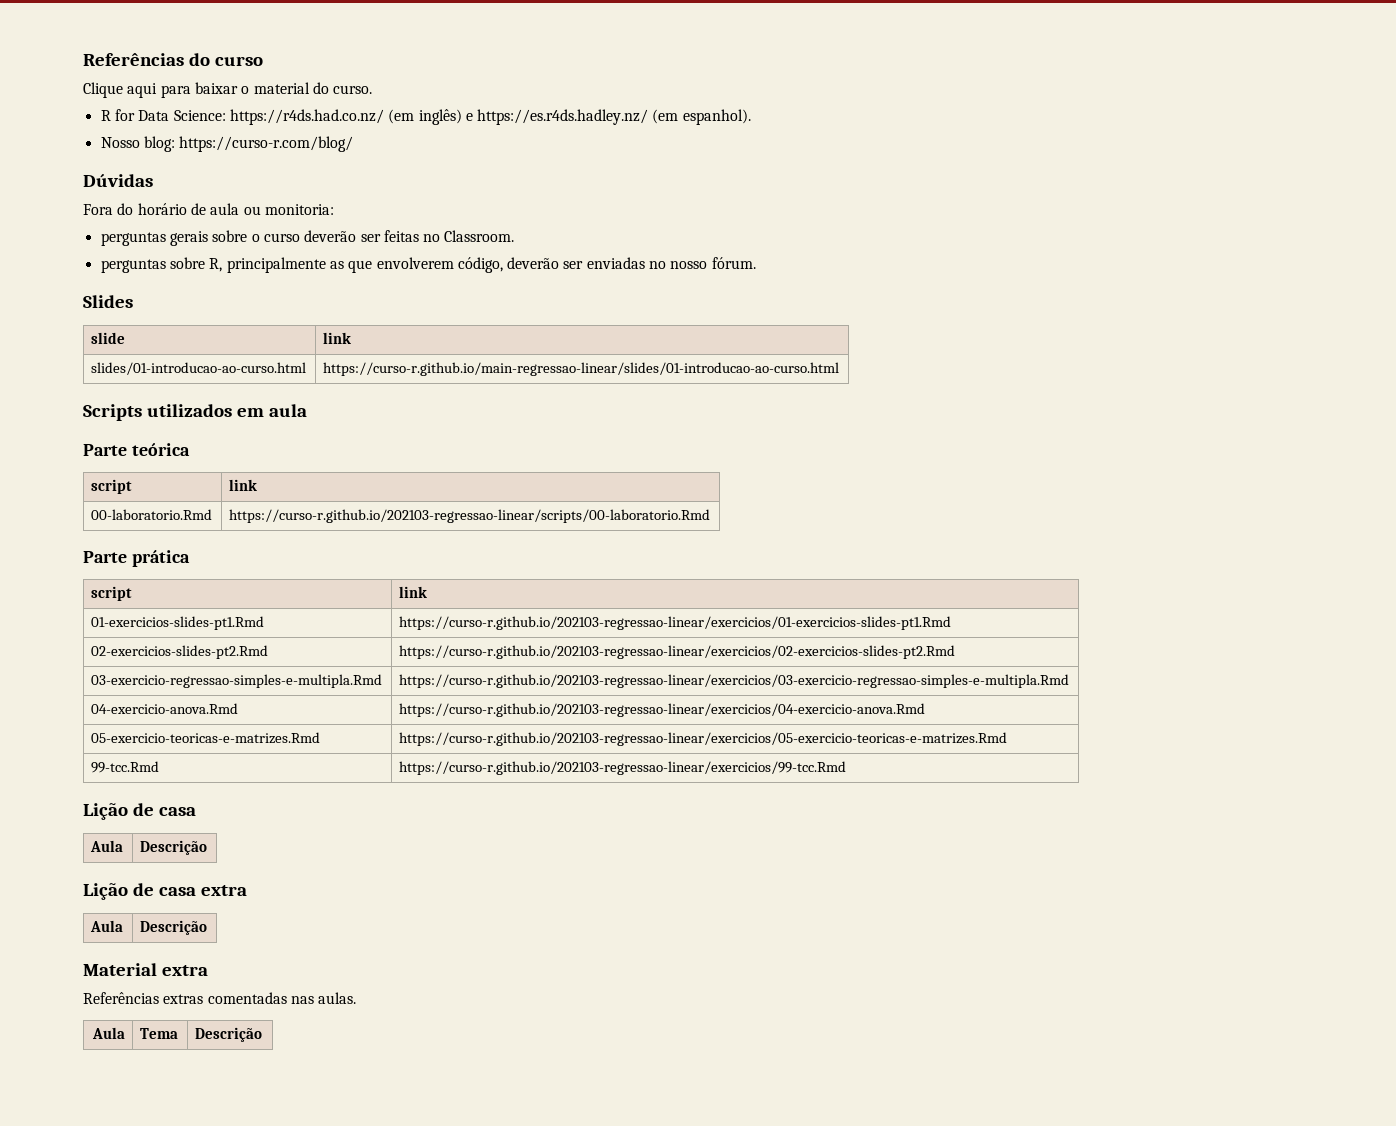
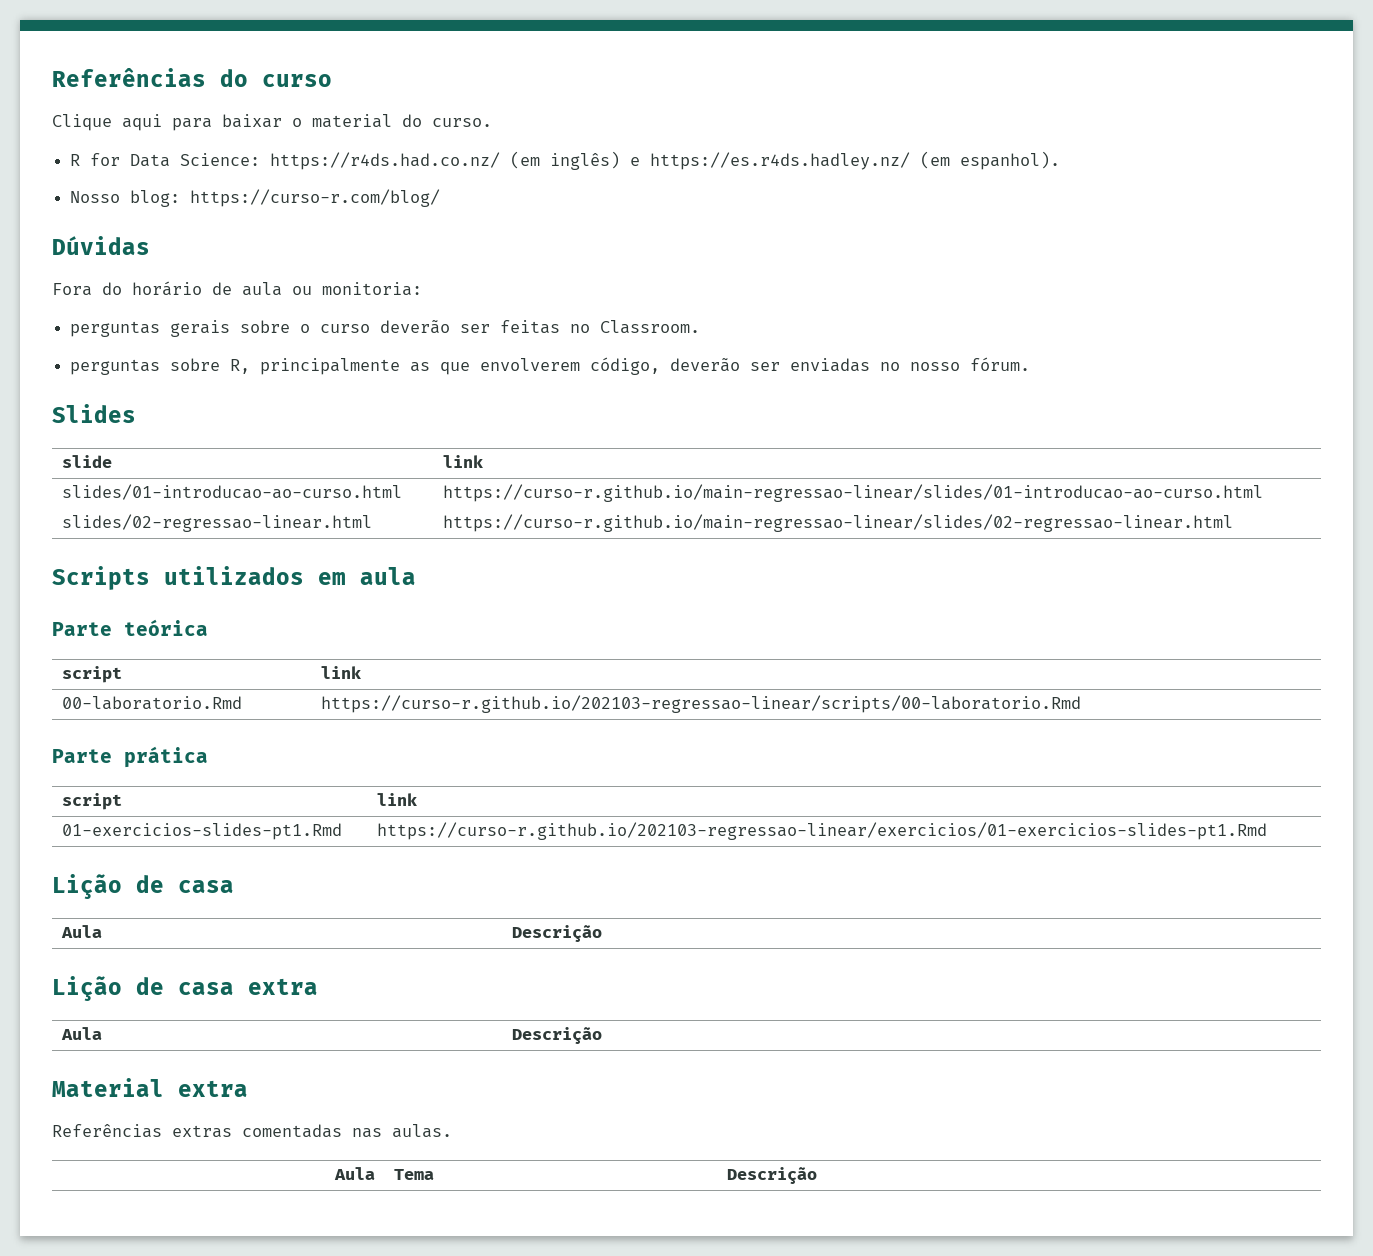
(840, 369) none -> [62,514,373,532] [443,514,1234,532] // slides/02-regressao-linear.html | https://curso-r.github.io/main-regressao-linear/slides/02-regressao-linear.html
[91,645,269,659] [399,645,956,659] [91,674,383,688] [399,674,1070,688] [91,703,239,714] [399,703,926,717] [91,732,321,744] [399,732,1008,746] [91,761,160,773] [399,761,847,775] // 02-exercicios-slides-pt2.Rmd | https://curso-r.github.io/202103-regressao-linear/exercicios/02-exercicios-slides-pt2.Rmd // 03-exercicio-regressao-simples-e-multipla.Rmd | https://curso-r.github.io/202103-regressao-linear/exercicios/03-exercicio-regressao-simples-e-multipla.Rmd // 04-exercicio-anova.Rmd | https://curso-r.github.io/202103-regressao-linear/exercicios/04-exercicio-anova.Rmd // 05-exercicio-teoricas-e-matrizes.Rmd | https://curso-r.github.io/202103-regressao-linear/exercicios/05-exercicio-teoricas-e-matrizes.Rmd // 99-tcc.Rmd | https://curso-r.github.io/202103-regressao-linear/exercicios/99-tcc.Rmd -> (1268, 831) none

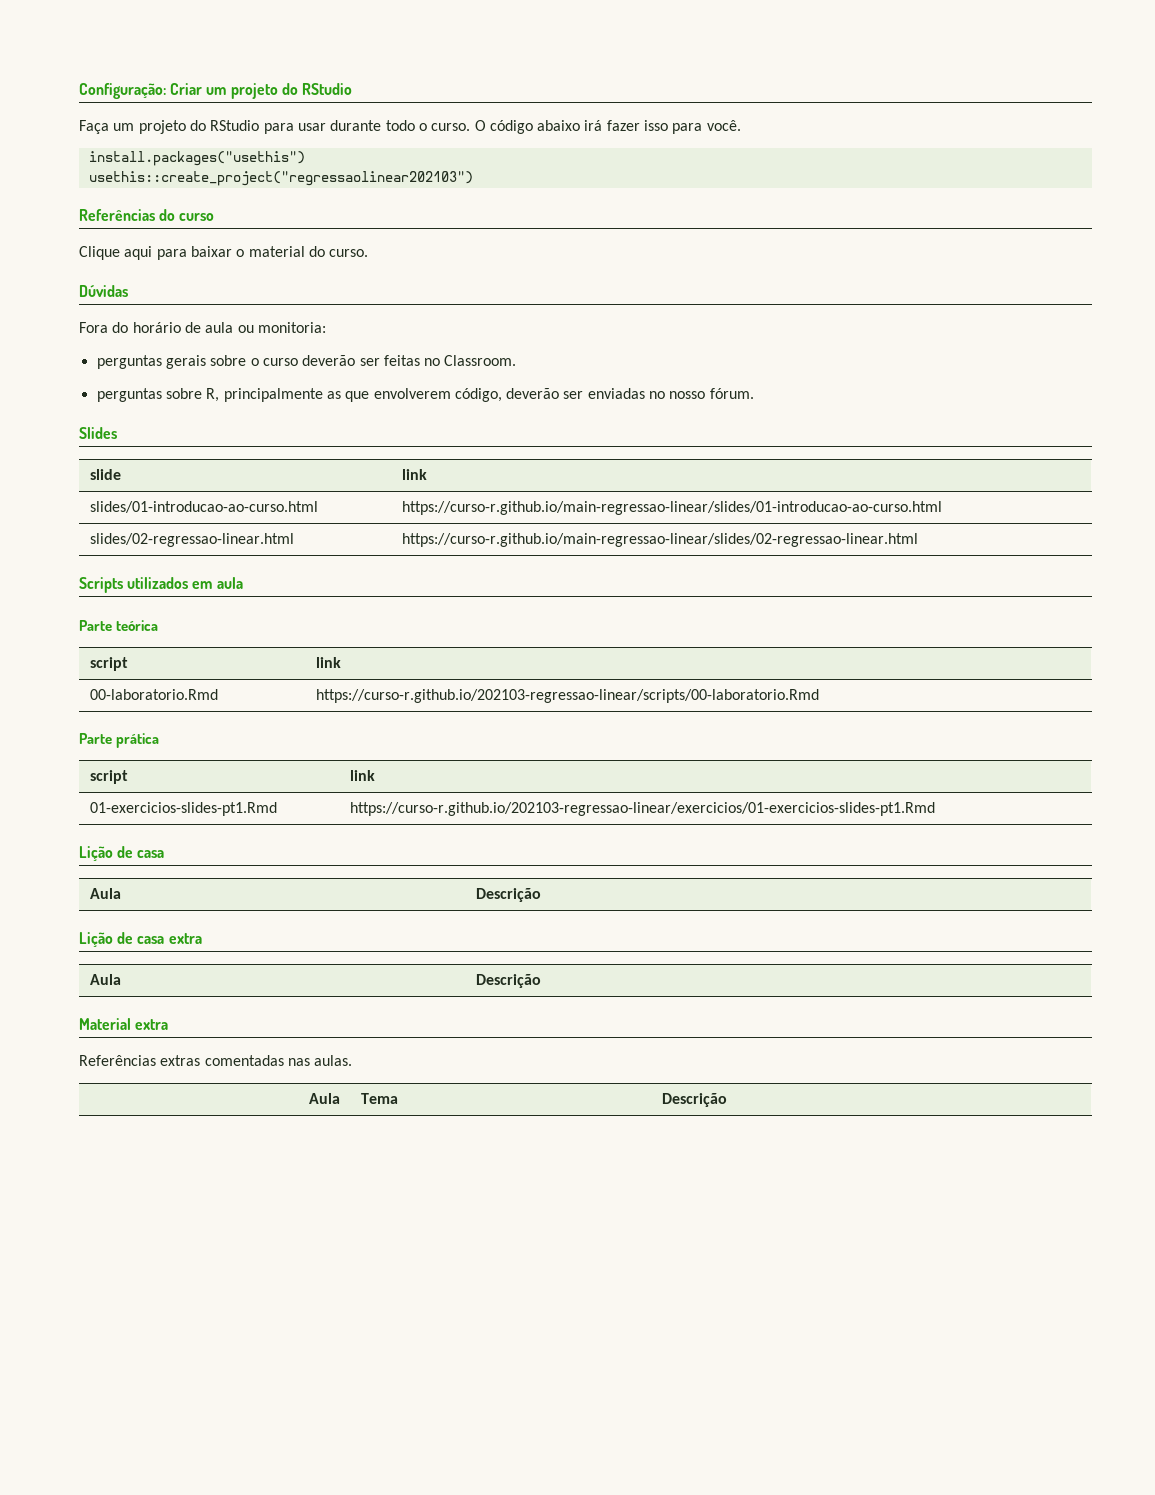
(52, 77) none -> [79,83,352,99] [79,120,741,134] [88,151,305,166] [88,171,473,186] Configuração: Criar um projeto do RStudio // Faça um projeto do RStudio para usar durante todo o curso. O código abaixo irá fazer isso para você. // install.packages("usethis") // usethis::create_project("regressaolinear202103") //
[70,151,1061,170] [70,189,441,207] // R for Data Science: https://r4ds.had.co.nz/ (em inglês) e https://es.r4ds.hadley.nz/ (em espanhol). // Nosso blog: https://curso-r.com/blog/ -> (369, 253) none

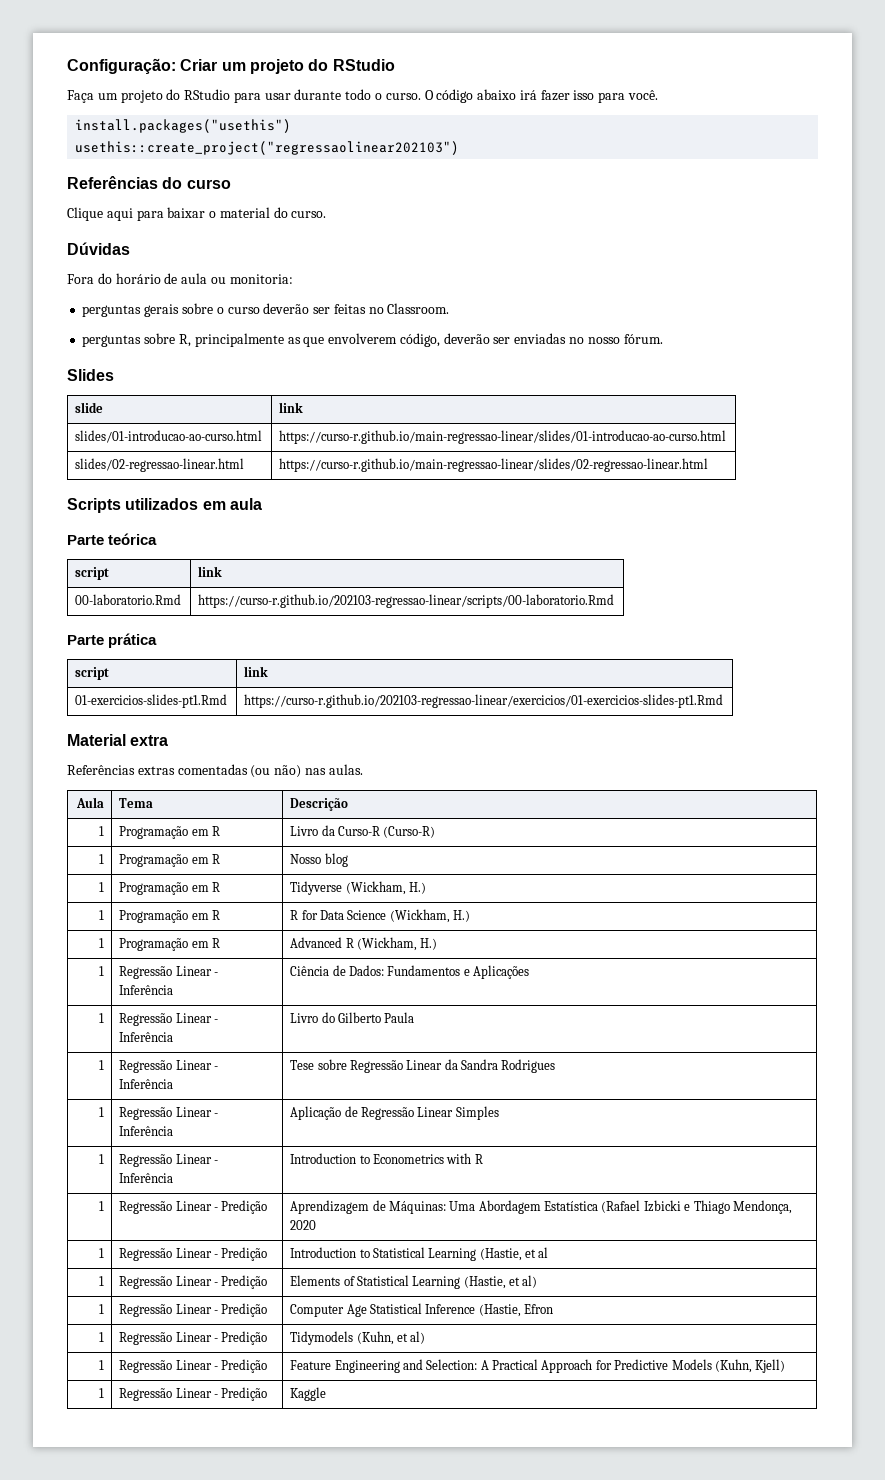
[79,846,165,862] [90,888,122,899] [476,888,542,902] [79,932,202,948] [90,974,122,985] [476,974,542,988] // Lição de casa // Aula | Descrição // Lição de casa extra // Aula | Descrição -> (724, 701) none
(284, 1060) none -> [250,765,302,778] (ou não)
(728, 1100) none -> [98,826,104,836] [119,826,220,839] [290,825,436,838] [98,854,104,864] [119,854,220,867] [290,853,348,867] [98,882,104,892] [119,882,220,895] [290,881,426,895] [98,910,104,920] [119,910,220,923] [290,909,470,923] [98,938,104,948] [119,938,220,951] [290,937,438,951] [98,966,104,976] [119,966,218,979] [119,985,174,995] [290,965,529,979] [98,1013,104,1023] [119,1013,218,1026] [119,1032,174,1042] [290,1012,415,1023] [98,1060,104,1070] [119,1060,218,1073] [119,1079,174,1089] [290,1059,556,1073] [98,1107,104,1117] [119,1107,218,1120] [119,1126,174,1136] [290,1106,499,1120] [98,1154,104,1164] [119,1154,218,1167] [119,1173,174,1183] [290,1153,483,1164] [98,1201,104,1211] [119,1200,268,1214] [290,1200,792,1214] [290,1220,317,1230] [98,1248,104,1258] [119,1247,268,1261] [290,1247,549,1261] [98,1276,104,1286] [119,1275,268,1289] [290,1275,538,1289] [98,1304,104,1314] [119,1303,268,1317] [290,1303,553,1317] [98,1332,104,1342] [119,1331,268,1345] [290,1331,426,1345] [98,1360,104,1370] [119,1359,268,1373] [290,1359,786,1373] [98,1388,104,1398] [119,1387,268,1401] [290,1387,327,1401] // 1 | Programação em R | Livro da Curso-R (Curso-R) // 1 | Programação em R | Nosso blog // 1 | Programação em R | Tidyverse (Wickham, H.) // 1 | Programação em R | R for Data Science (Wickham, H.) // 1 | Programação em R | Advanced R (Wickham, H.) // 1 | Regressão Linear - Inferência | Ciência de Dados: Fundamentos e Aplicações // 1 | Regressão Linear - Inferência | Livro do Gilberto Paula // 1 | Regressão Linear - Inferência | Tese sobre Regressão Linear da Sandra Rodrigues // 1 | Regressão Linear - Inferência | Aplicação de Regressão Linear Simples // 1 | Regressão Linear - Inferência | Introduction to Econometrics with R // 1 | Regressão Linear - Predição | Aprendizagem de Máquinas: Uma Abordagem Estatística (Rafael Izbicki e Thiago Mendonça, 2020 // 1 | Regressão Linear - Predição | Introduction to Statistical Learning (Hastie, et al // 1 | Regressão Linear - Predição | Elements of Statistical Learning (Hastie, et al) // 1 | Regressão Linear - Predição | Computer Age Statistical Inference (Hastie, Efron // 1 | Regressão Linear - Predição | Tidymodels (Kuhn, et al) // 1 | Regressão Linear - Predição | Feature Engineering and Selection: A Practical Approach for Predictive Models (Kuhn, Kjell) // 1 | Regressão Linear - Predição | Kaggle

